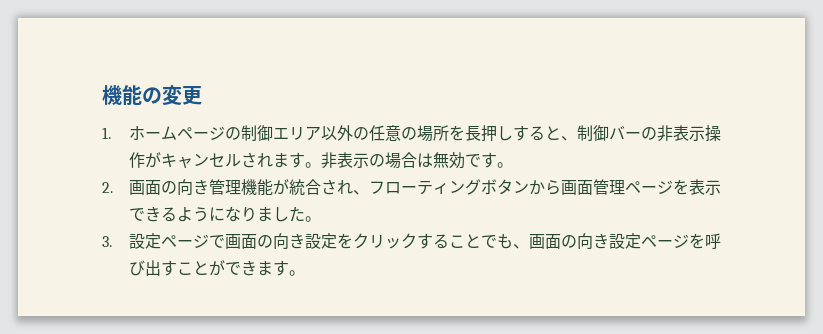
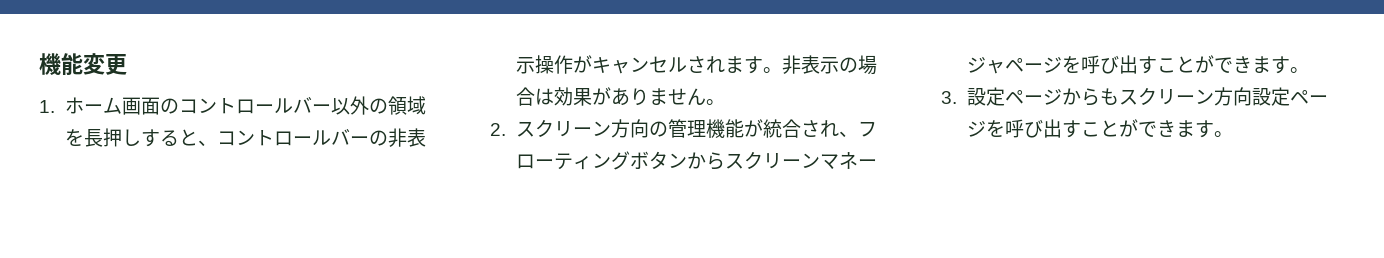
[102,85,162,105] 機能の -> [39,53,83,75] 機能
[176,125,449,142] ページの制御エリア以外の任意の場所 -> [121,96,426,115] 画面のコントロールバー以外の領域
[576,125,609,141] 制御 -> [216,130,331,146] コントロール
[432,152,513,169] [102,179,209,195] 無効です。 // 2.画面の向き -> [553,87,725,106] [490,119,668,138] 効果がありません。 // 2.スクリーン方向の
[560,179,721,195] [128,206,321,222] [102,233,609,249] 画面管理ページを表示できるようになりました。 // 3.設定ページで画面の向き設定をクリックすることでも、画面の向き -> [724,151,877,169] [966,55,1309,74] [941,87,1252,106] スクリーンマネージャページを呼び出すことができます。 // 3.設定ページからもスクリーン方向

